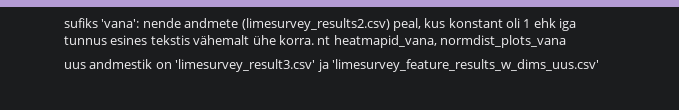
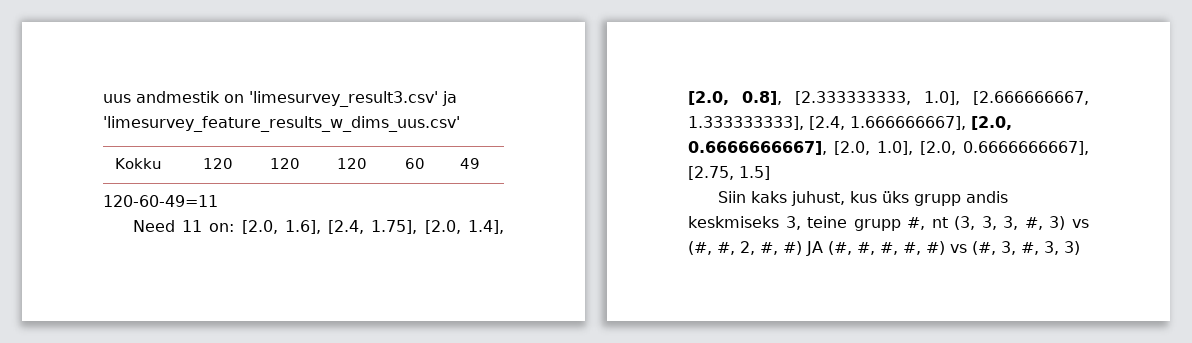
[64,18,577,31] [64,35,566,48] sufiks 'vana': nende andmete (limesurvey_results2.csv) peal, kus konstant oli 1 ehk iga tunnus esines tekstis vähemalt ühe korra. nt heatmapid_vana, normdist_plots_vana // -> (103, 98) none
(599, 65) none -> [114,158,162,169] [202,158,233,169] [269,158,300,169] [336,158,367,169] [404,158,425,169] [459,158,480,169] [103,195,218,207] [132,220,504,234] [688,91,1089,105] [688,116,1012,130] [688,141,1089,155] [688,166,770,180] [717,191,1008,206] [688,216,1089,231] [688,241,1080,256] // Kokku | 120 | 120 | 120 | 60 | 49 // 120-60-49=11 // Need 11 on: [2.0, 1.6], [2.4, 1.75], [2.0, 1.4], [2.0, 0.8], [2.333333333, 1.0], [2.666666667, 1.333333333], [2.4, 1.666666667], [2.0, 0.6666666667], [2.0, 1.0], [2.0, 0.6666666667], [2.75, 1.5] // Siin kaks juhust, kus üks grupp andis keskmiseks 3, teine grupp #, nt (3, 3, 3, #, 3) vs (#, #, 2, #, #) JA (#, #, #, #, #) vs (#, 3, #, 3, 3)

